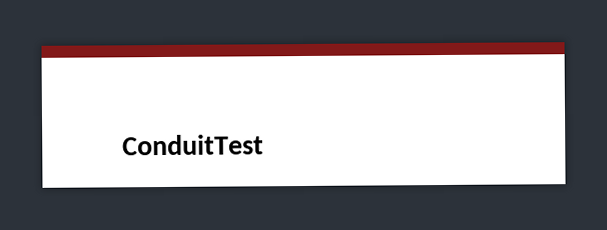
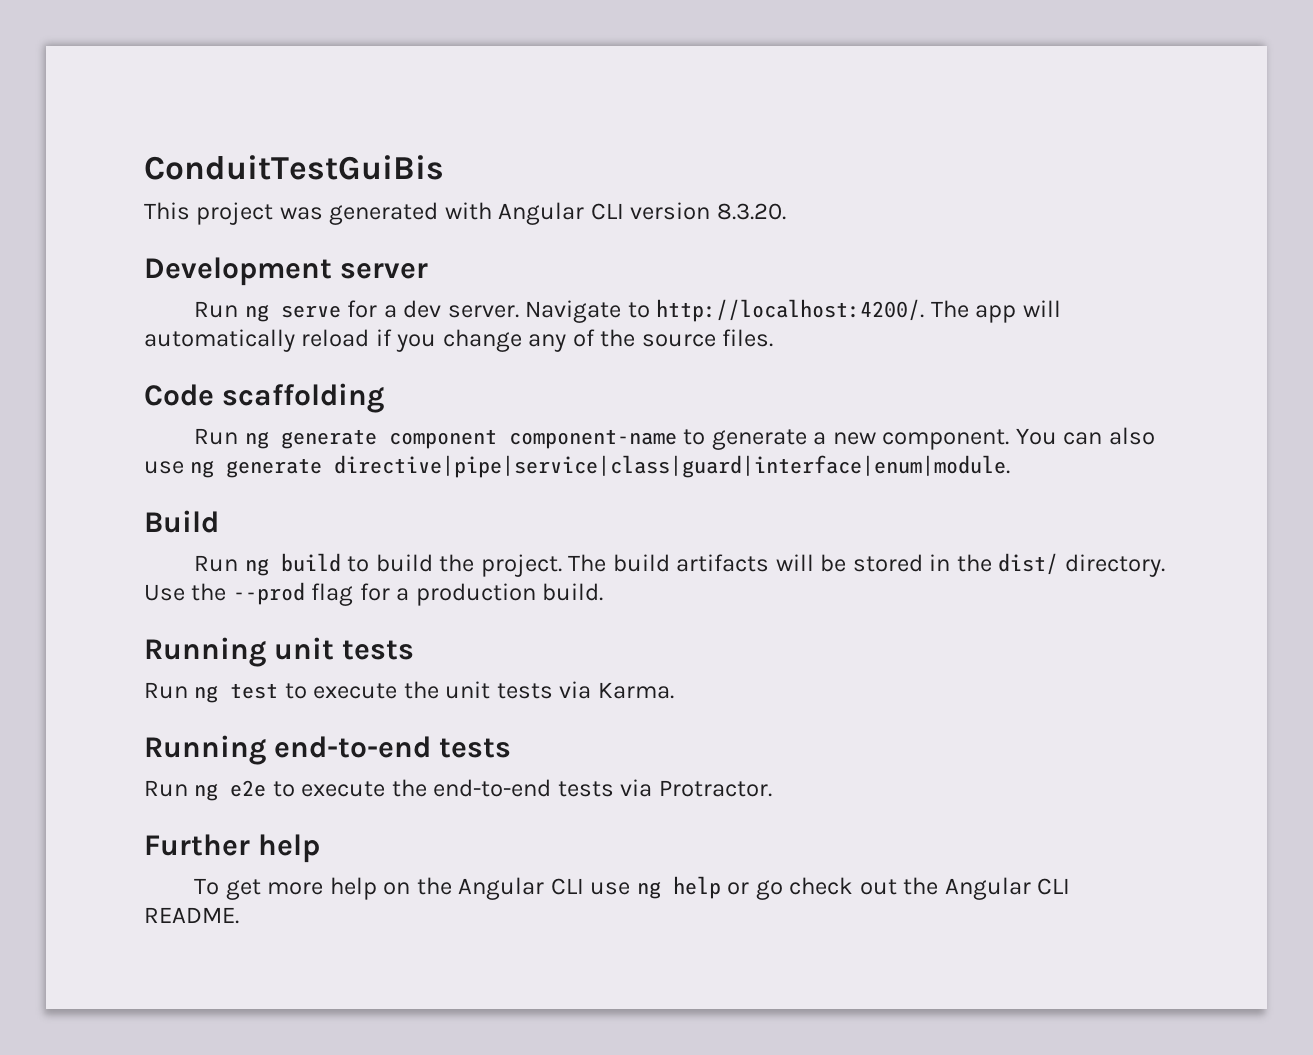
[122,134,264,156] ConduitTest -> [144,155,444,180] [144,202,786,225] [144,257,429,286] [194,299,1061,323] [144,329,774,352] [144,383,385,413] [194,427,1155,450] [144,455,1011,478] [144,510,219,533] [194,553,1165,577] [144,582,604,606] [144,637,415,667] [144,681,674,703] [144,735,512,765] [144,779,772,801] [144,834,321,863] [194,876,1071,900] [144,907,239,924] ConduitTestGuiBis // This project was generated with Angular CLI version 8.3.20. // Development server // Run ng serve for a dev server. Navigate to http://localhost:4200/. The app will automatically reload if you change any of the source files. // Code scaffolding // Run ng generate component component-name to generate a new component. You can also use ng generate directive|pipe|service|class|guard|interface|enum|module. // Build // Run ng build to build the project. The build artifacts will be stored in the dist/ directory. Use the --prod flag for a production build. // Running unit tests // Run ng test to execute the unit tests via Karma. // Running end-to-end tests // Run ng e2e to execute the end-to-end tests via Protractor. // Further help // To get more help on the Angular CLI use ng help or go check out the Angular CLI README.

